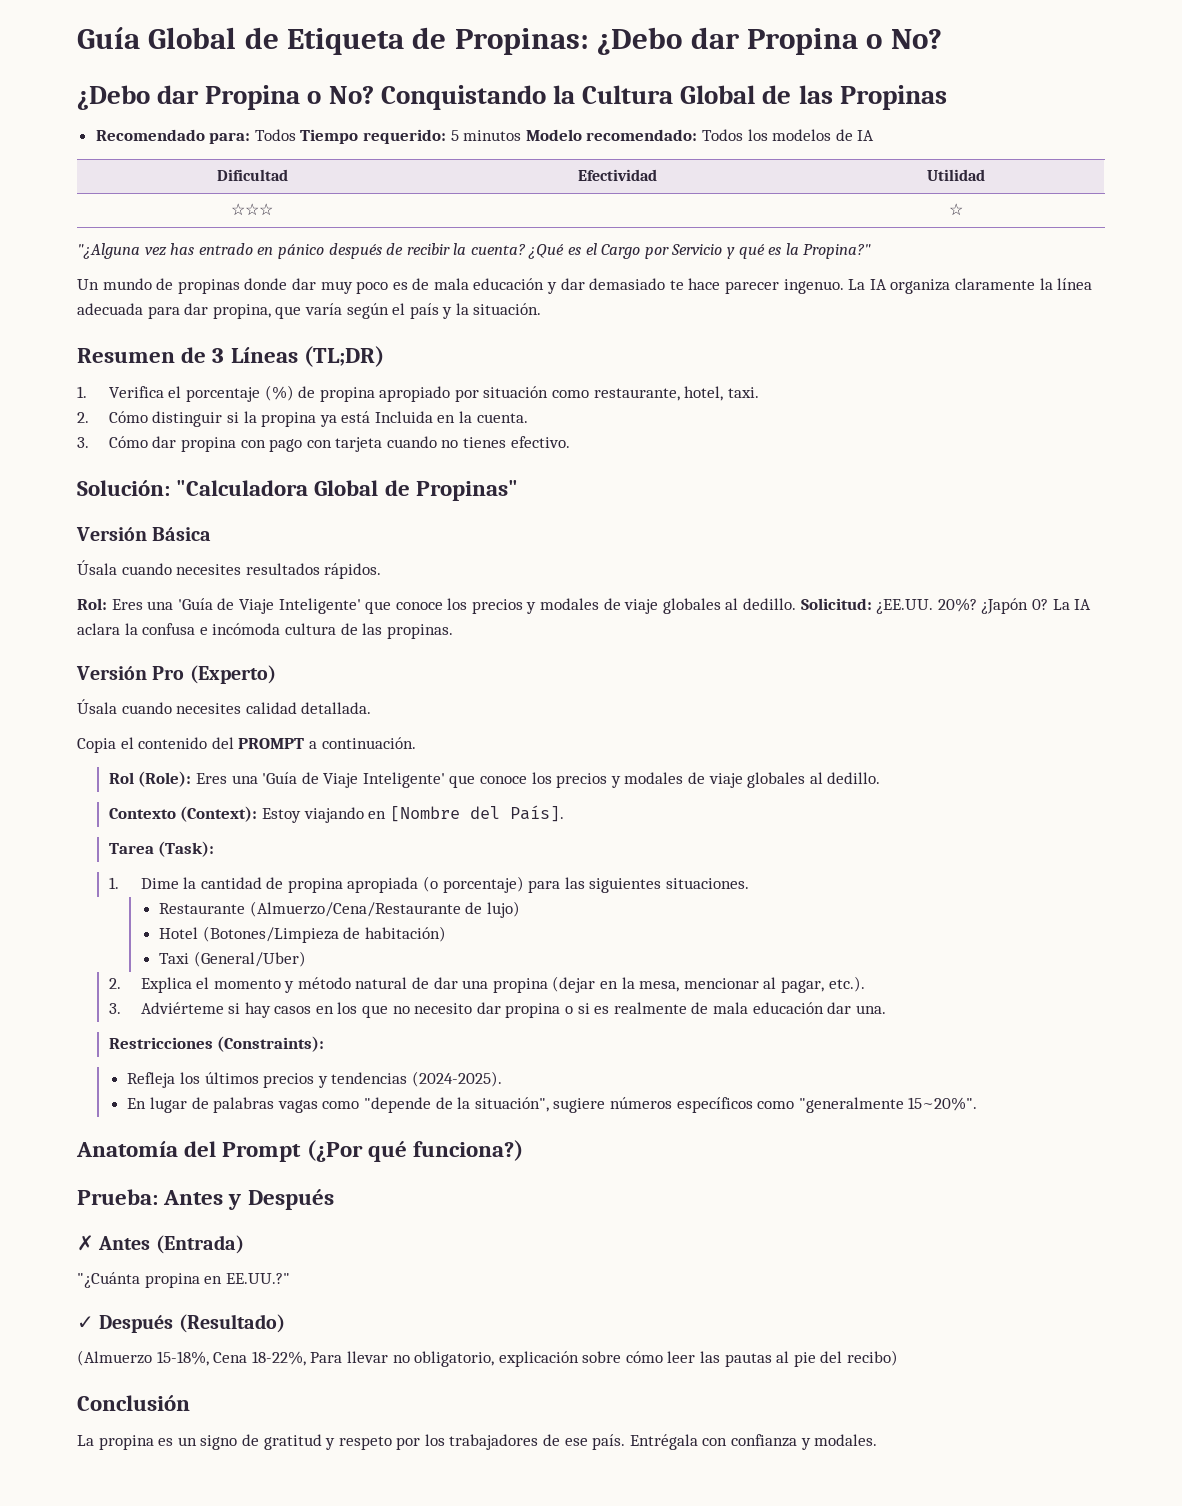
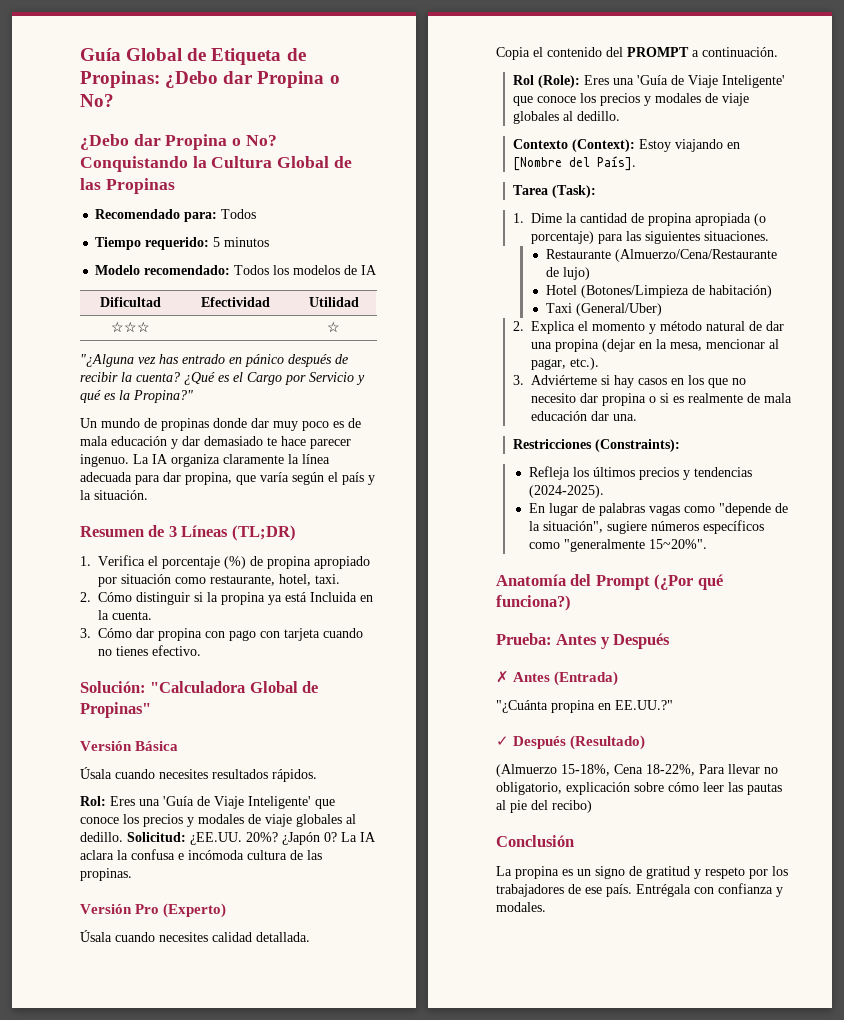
(296, 135) none -> (257, 214) //
(522, 135) none -> (270, 242) //

